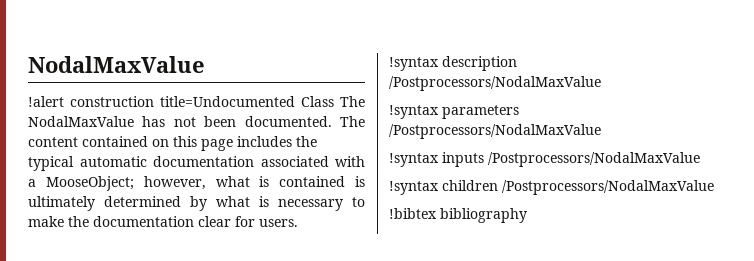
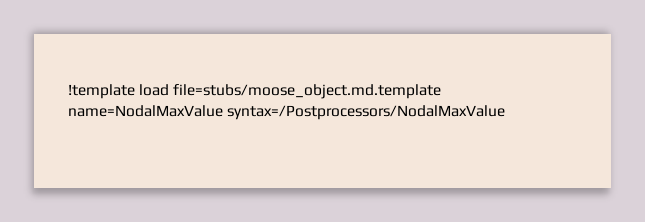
[28,56,205,73] [28,96,365,107] [28,116,365,127] [28,136,317,151] [28,156,365,171] [28,176,365,191] [28,196,365,211] [28,216,298,227] [389,56,517,71] [389,76,601,91] [389,105,519,119] [389,124,601,139] [389,152,700,167] [389,180,714,195] [389,208,527,223] NodalMaxValue // !alert construction title=Undocumented Class The NodalMaxValue has not been documented. The content contained on this page includes the typical automatic documentation associated with a MooseObject; however, what is contained is ultimately determined by what is necessary to make the documentation clear for users. // !syntax description /Postprocessors/NodalMaxValue // !syntax parameters /Postprocessors/NodalMaxValue // !syntax inputs /Postprocessors/NodalMaxValue // !syntax children /Postprocessors/NodalMaxValue // !bibtex bibliography -> [68,84,442,99] [68,105,506,120] !template load file=stubs/moose_object.md.template name=NodalMaxValue syntax=/Postprocessors/NodalMaxValue

